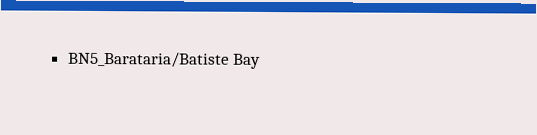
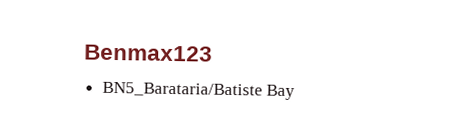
(67, 59) none -> [84,44,213,62] Benmax123 //

